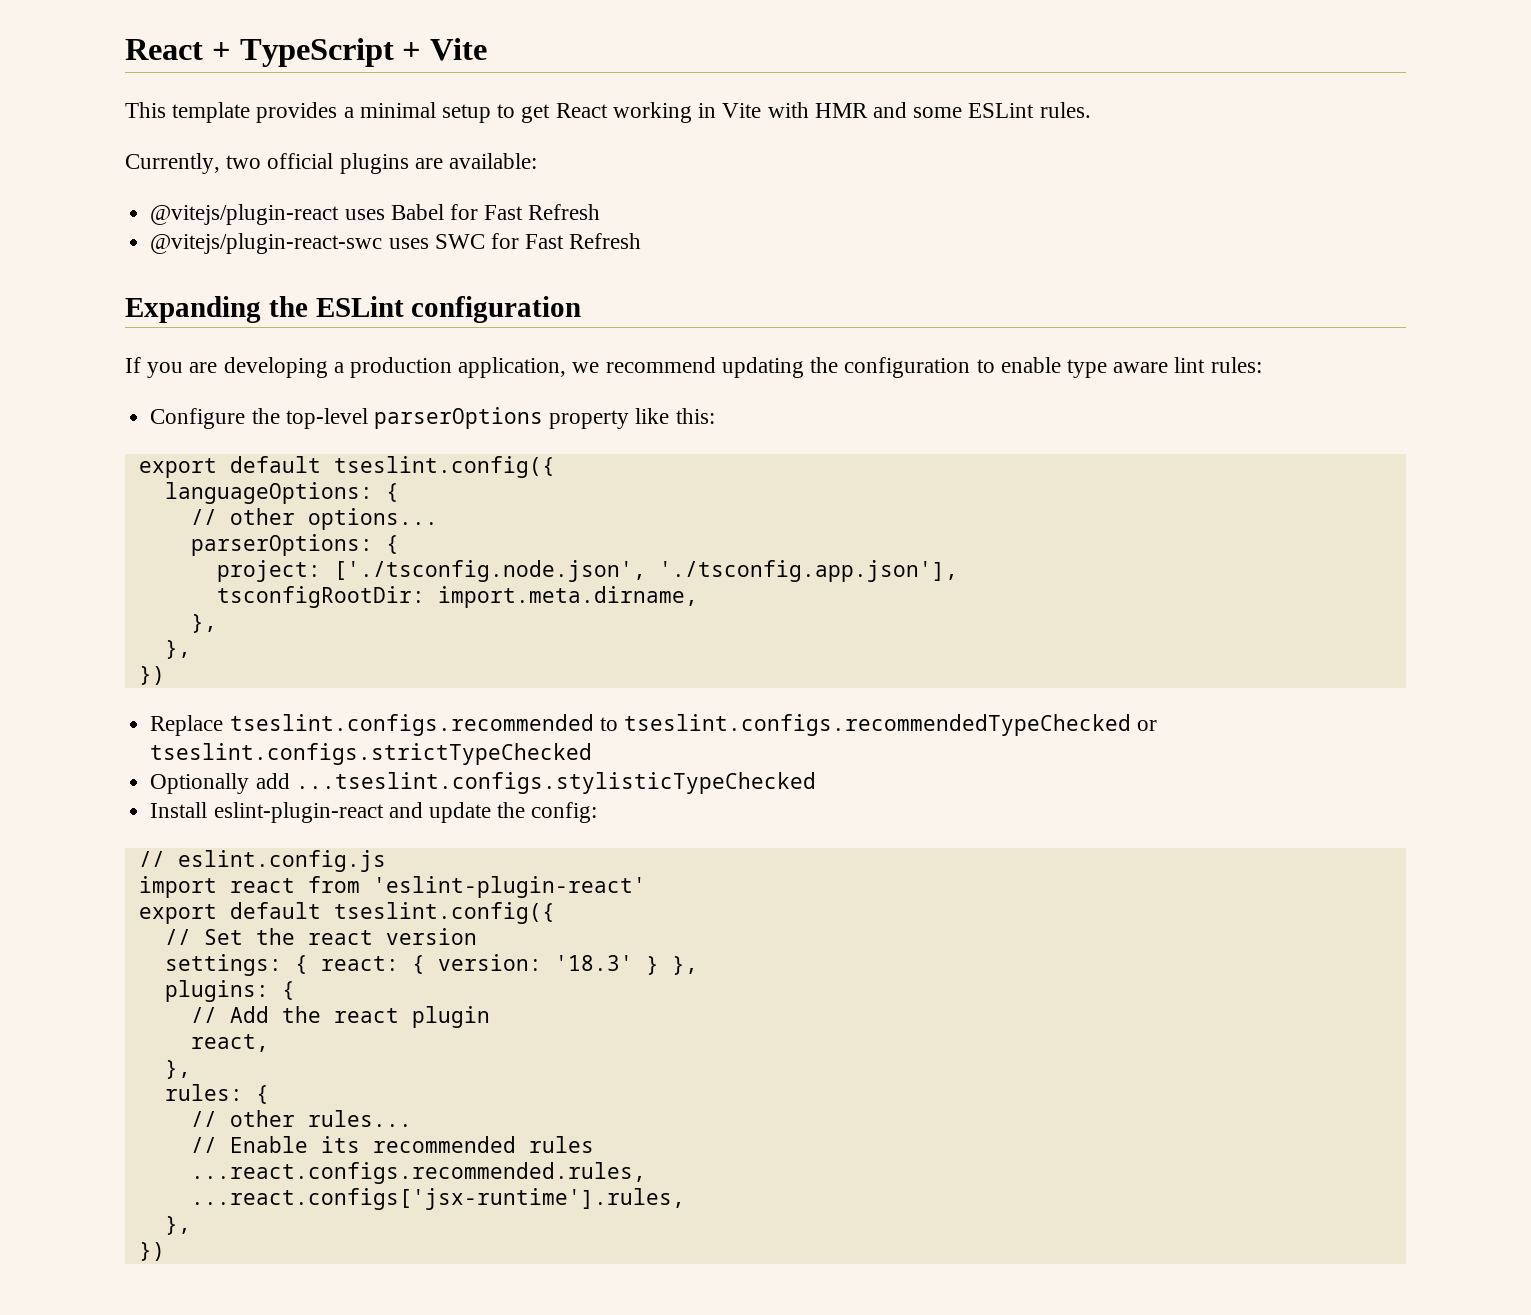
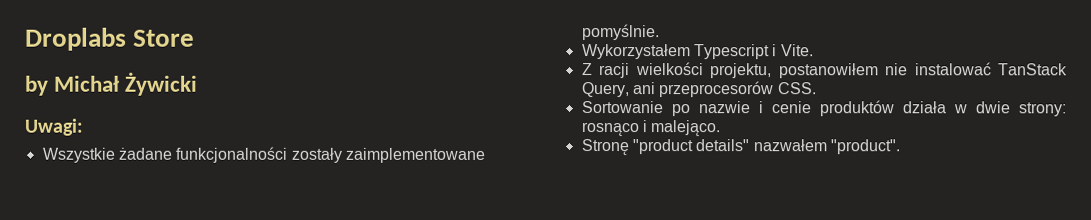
[125,38,488,67] [125,102,1091,123] [125,153,538,174] [150,204,601,225] [150,233,642,254] [125,296,582,323] [125,357,1262,378] [150,407,715,429] [138,456,555,478] [164,482,399,504] [190,508,438,530] [190,534,399,556] [216,560,958,582] [216,586,698,608] [190,614,217,633] [164,640,191,659] [138,666,165,685] [150,714,1158,736] [150,743,593,765] [150,772,816,794] [150,802,598,823] [138,850,386,872] [138,876,646,898] [138,902,555,924] [164,928,477,945] [164,954,698,976] [164,980,295,1002] [190,1006,490,1028] [190,1034,269,1052] [164,1060,191,1079] [164,1084,269,1104] [190,1110,412,1127] [190,1136,594,1153] [190,1162,646,1184] [190,1188,685,1210] [164,1216,191,1235] [138,1242,165,1261] React + TypeScript + Vite // This template provides a minimal setup to get React working in Vite with HMR and some ESLint rules. // Currently, two official plugins are available: // @vitejs/plugin-react uses Babel for Fast Refresh // @vitejs/plugin-react-swc uses SWC for Fast Refresh // Expanding the ESLint configuration // If you are developing a production application, we recommend updating the configuration to enable type aware lint rules: // Configure the top-level parserOptions property like this: // export default tseslint.config({ // languageOptions: { // // other options... // parserOptions: { // project: ['./tsconfig.node.json', './tsconfig.app.json'], // tsconfigRootDir: import.meta.dirname, // }, // }, // }) // Replace tseslint.configs.recommended to tseslint.configs.recommendedTypeChecked or tseslint.configs.strictTypeChecked // Optionally add ...tseslint.configs.stylisticTypeChecked // Install eslint-plugin-react and update the config: // // eslint.config.js // import react from 'eslint-plugin-react' // export default tseslint.config({ // // Set the react version // settings: { react: { version: '18.3' } }, // plugins: { // // Add the react plugin // react, // }, // rules: { // // other rules... // // Enable its recommended rules // ...react.configs.recommended.rules, // ...react.configs['jsx-runtime'].rules, // }, // }) -> [25,27,196,51] [25,72,199,96] [24,118,83,136] [41,146,485,163] [581,24,660,41] [581,44,814,60] [581,62,1068,79] [581,81,817,98] [580,100,1067,117] [580,120,721,137] [580,139,900,156] Droplabs Store // by Michał Żywicki // Uwagi: // Wszystkie żadane funkcjonalności zostały zaimplementowane pomyślnie. // Wykorzystałem Typescript i Vite. // Z racji wielkości projektu, postanowiłem nie instalować TanStack Query, ani przeprocesorów CSS. // Sortowanie po nazwie i cenie produktów działa w dwie strony: rosnąco i malejąco. // Stronę "product details" nazwałem "product".

